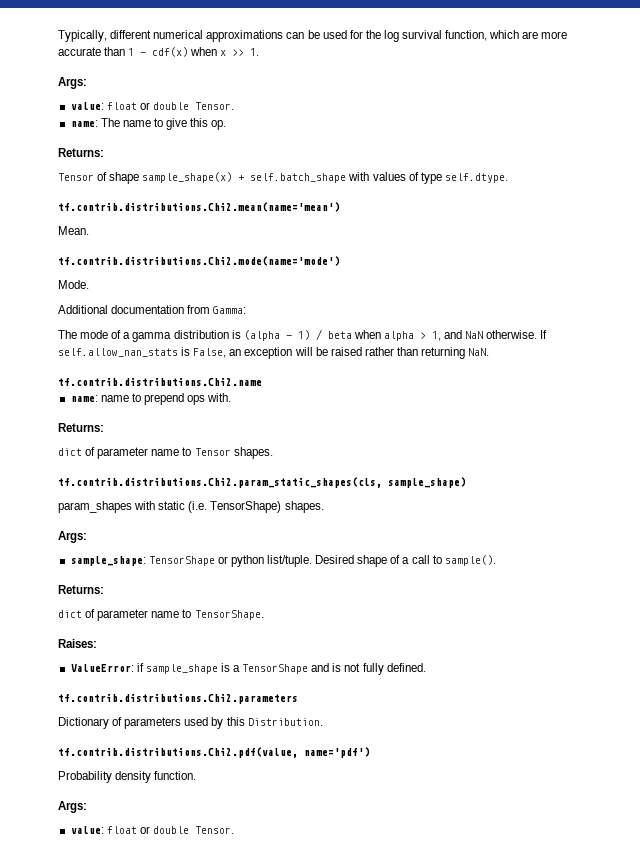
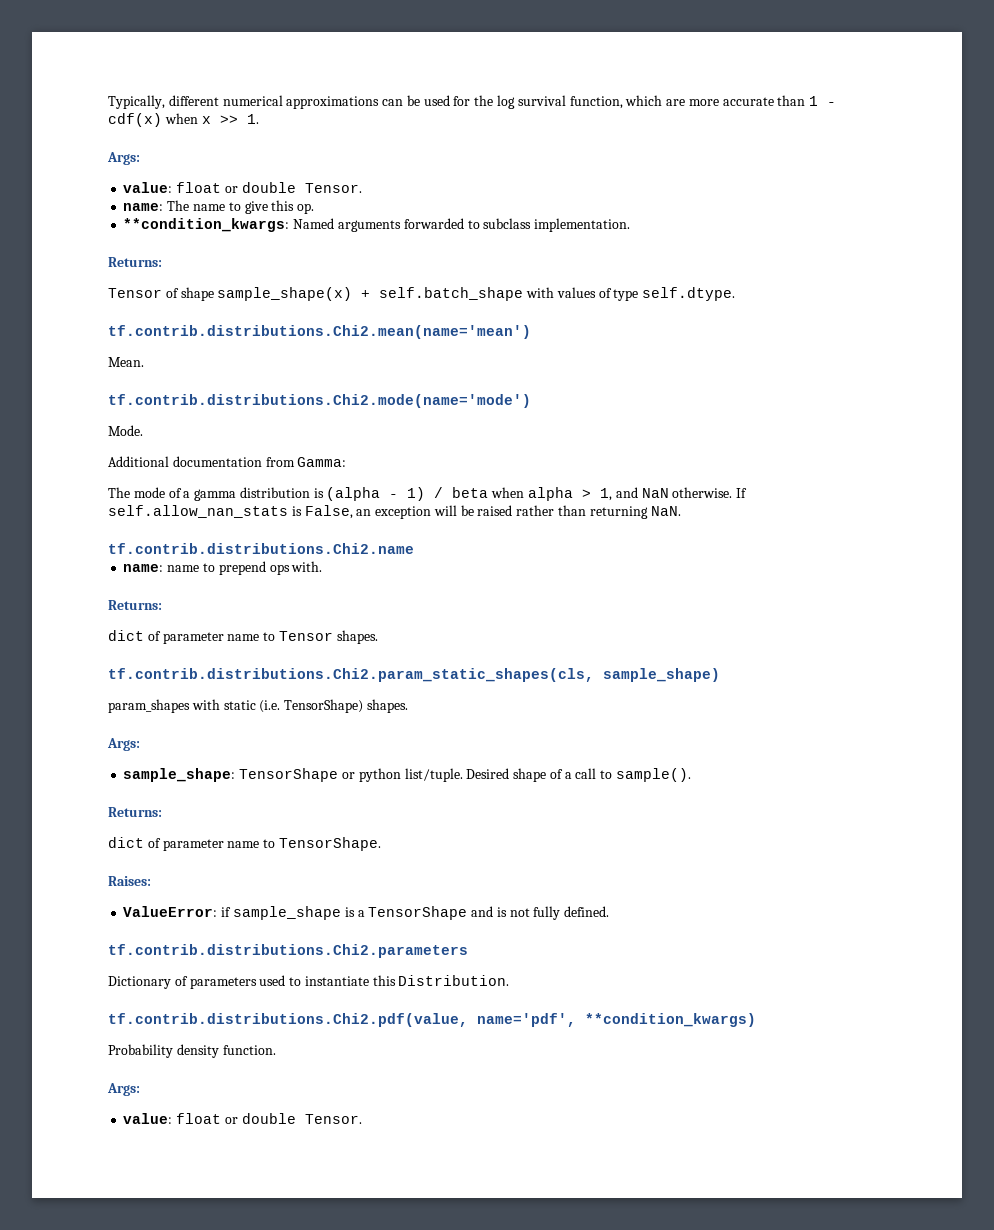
(227, 125) none -> [123,218,631,232] // **condition_kwargs: Named arguments forwarded to subclass implementation.
[211,717,224,729] by -> [289,976,369,986] to instantiate
[304,747,370,758] name='pdf') -> [477,1013,756,1027] name='pdf', **condition_kwargs)

